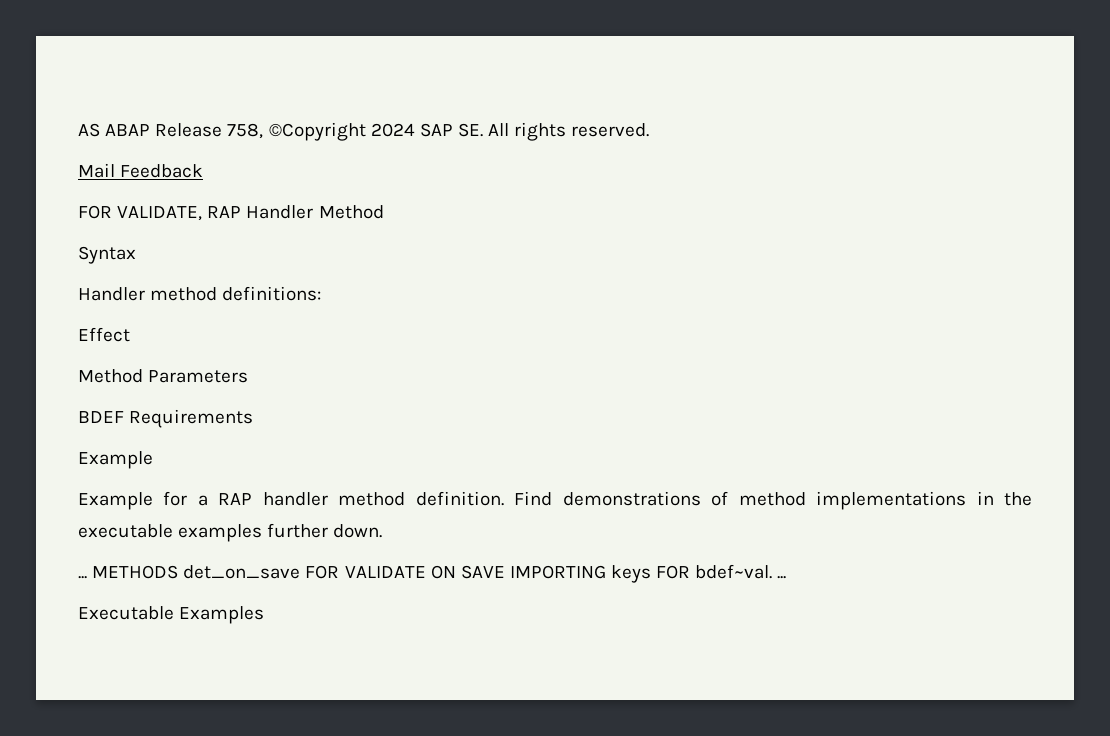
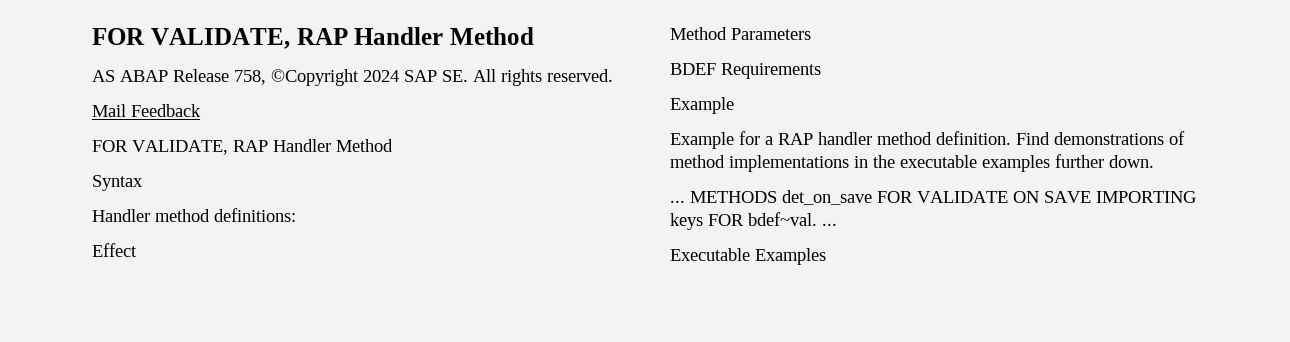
(78, 130) none -> [92,27,534,49] FOR VALIDATE, RAP Handler Method //

